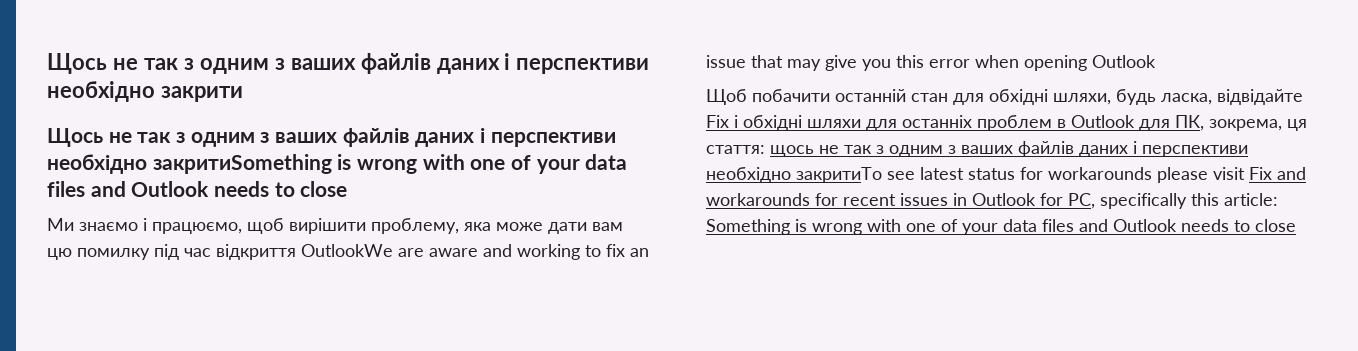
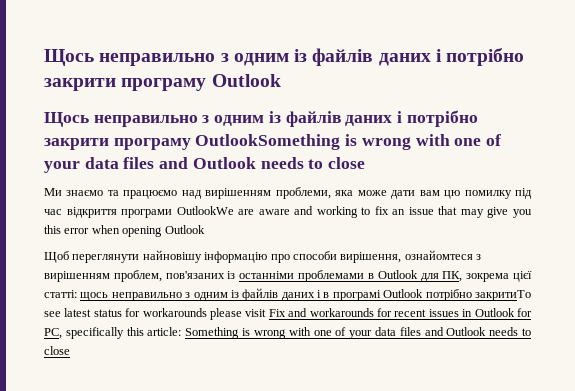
[47,53,650,74] [47,81,243,102] [47,128,616,147] [47,154,332,174] Щось не так з одним з ваших файлів даних і перспективи необхідно закрити // Щось не так з одним з ваших файлів даних і перспективи необхідно закритиSomething -> [44,48,525,66] [44,74,281,91] [44,110,478,127] [44,134,341,150] Щось неправильно з одним із файлів даних і потрібно закрити програму Outlook // Щось неправильно з одним із файлів даних і потрібно закрити програму OutlookSomething
[143,218,459,234] і працюємо, щоб вирішити проблему, -> [107,187,331,199] та працюємо над вирішенням проблеми,
(296, 252) none -> [121,209,173,218] програми
[752,89,1303,105] [706,115,1307,131] [706,141,1248,157] [706,167,791,183] побачити останній стан для обхідні шляхи, будь ласка, відвідайте Fix і обхідні шляхи для останніх проблем в Outlook для ПК, зокрема, ця стаття: щось не так з одним з ваших файлів даних і перспективи необхідно -> [72,250,481,263] [44,270,532,282] [44,288,472,301] переглянути найновішу інформацію про способи вирішення, ознайомтеся з вирішенням проблем, пов'язаних із останніми проблемами в Outlook для ПК, зокрема цієї статті: щось неправильно з одним із файлів даних і в програмі Outlook потрібно

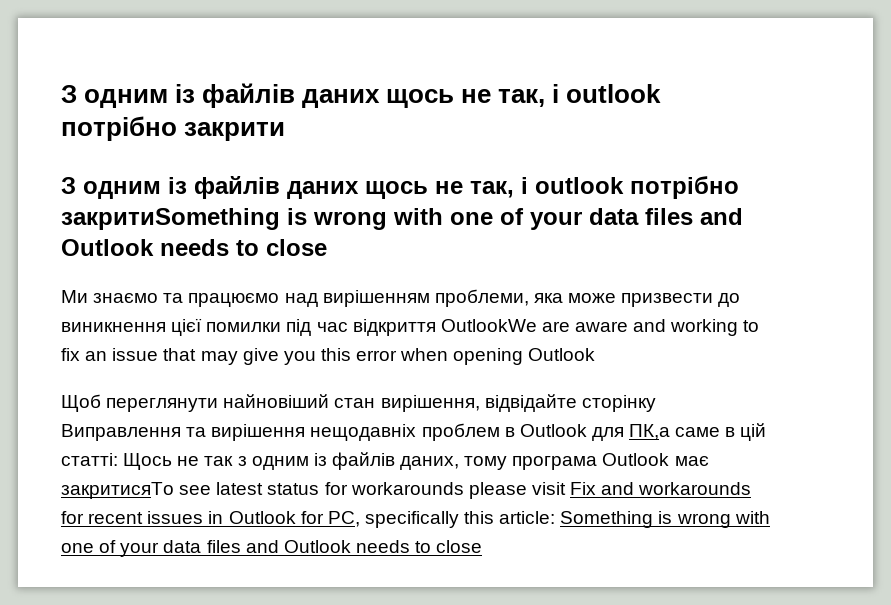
[44,48,525,66] [44,74,281,91] [44,110,478,127] [44,134,341,150] Щось неправильно з одним із файлів даних і потрібно закрити програму Outlook // Щось неправильно з одним із файлів даних і потрібно закрити програму OutlookSomething -> [61,83,662,108] [61,116,286,141] [61,176,739,199] [61,208,280,230] З одним із файлів даних щось не так, і outlook потрібно закрити // З одним із файлів даних щось не так, і outlook потрібно закритиSomething
[391,190,512,199] дати вам цю помилку -> [621,293,741,307] [61,318,282,336] призвести до виникнення цієї помилки
[121,209,173,218] програми -> (436, 327) none
[142,250,481,263] [44,270,532,282] [44,288,531,301] найновішу інформацію про способи вирішення, ознайомтеся з вирішенням проблем, пов'язаних із останніми проблемами в Outlook для ПК, зокрема цієї статті: щось неправильно з одним із файлів даних і в програмі Outlook потрібно закритиTo -> [223,394,656,412] [61,423,767,441] [61,452,709,470] [61,482,174,499] найновіший стан вирішення, відвідайте сторінку Виправлення та вирішення нещодавніх проблем в Outlook для ПК,а саме в цій статті: Щось не так з одним із файлів даних, тому програма Outlook має закритисяTo

